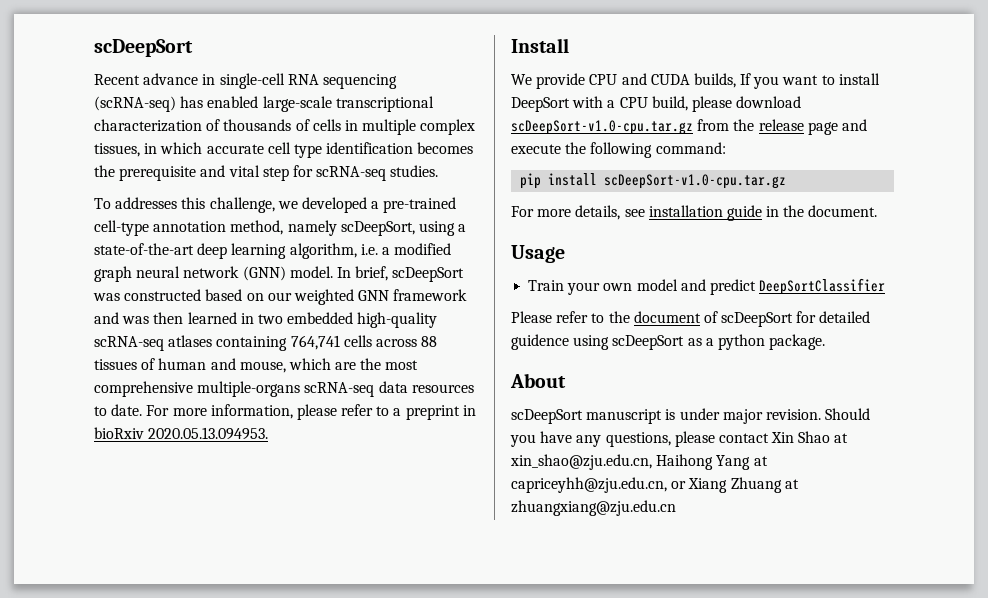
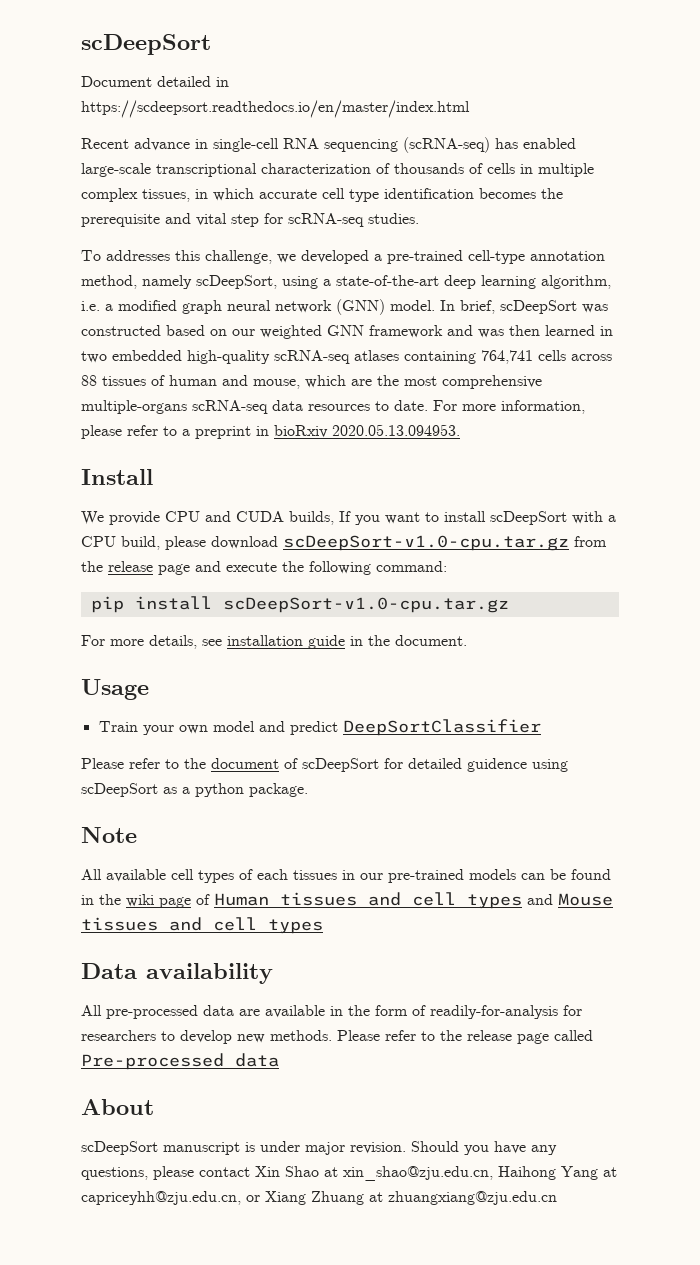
[94,39,193,57] scDeepSort -> [81,34,211,55] [81,76,229,87] [81,100,470,118] scDeepSort // Document detailed in https://scdeepsort.readthedocs.io/en/master/index.html
[511,97,570,112] DeepSort -> [490,511,567,525] scDeepSort
(826, 342) none -> [81,827,137,843] [81,869,611,883] [81,892,613,909] [81,917,323,934] [81,963,273,984] [81,1005,582,1019] [81,1030,593,1044] [81,1053,279,1070] // Note // All available cell types of each tissues in our pre-trained models can be found in the wiki page of Human tissues and cell types and Mouse tissues and cell types // Data availability // All pre-processed data are available in the form of readily-for-analysis for researchers to develop new methods. Please refer to the release page called Pre-processed data

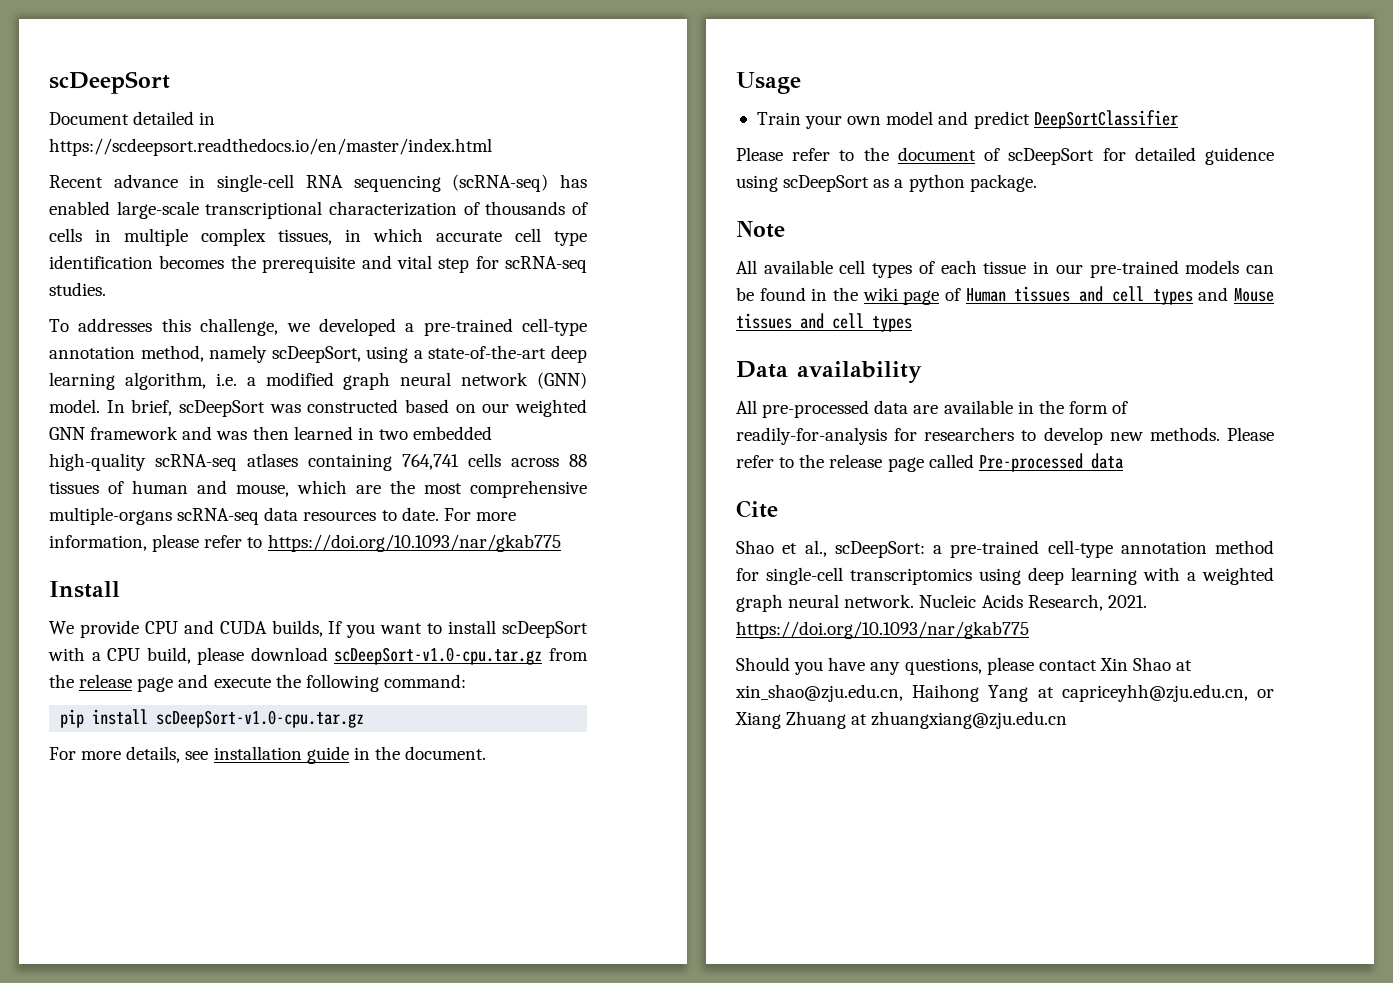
[182,424,460,439] a preprint in bioRxiv 2020.05.13.094953. -> [267,534,561,552] https://doi.org/10.1093/nar/gkab775
[293,870,337,880] tissues -> [983,261,1027,274] tissue
[81,1099,154,1115] [81,1141,406,1155] About // scDeepSort manuscript is under major revision. -> [736,500,778,518] [736,540,1274,558] [736,567,1274,585] [736,594,1147,612] [736,621,1029,639] Cite // Shao et al., scDeepSort: a pre-trained cell-type annotation method for single-cell transcriptomics using deep learning with a weighted graph neural network. Nucleic Acids Research, 2021. https://doi.org/10.1093/nar/gkab775 //

